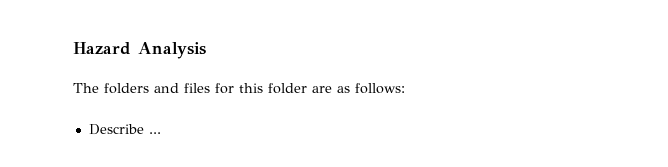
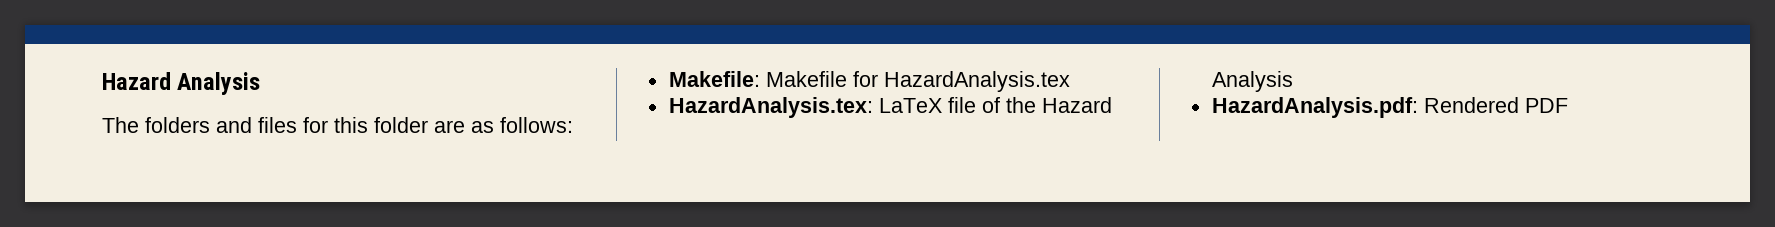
[88,124,161,135] Describe ... -> [668,71,1070,92] [668,97,1112,118] [1211,71,1293,92] [1211,97,1568,118] Makefile: Makefile for HazardAnalysis.tex // HazardAnalysis.tex: LaTeX file of the Hazard Analysis // HazardAnalysis.pdf: Rendered PDF

